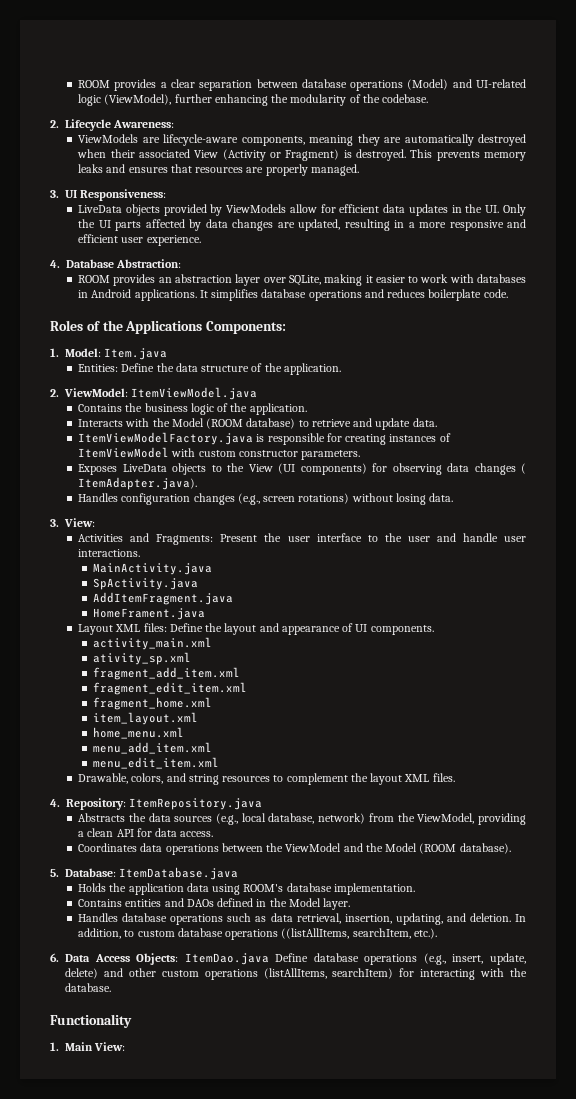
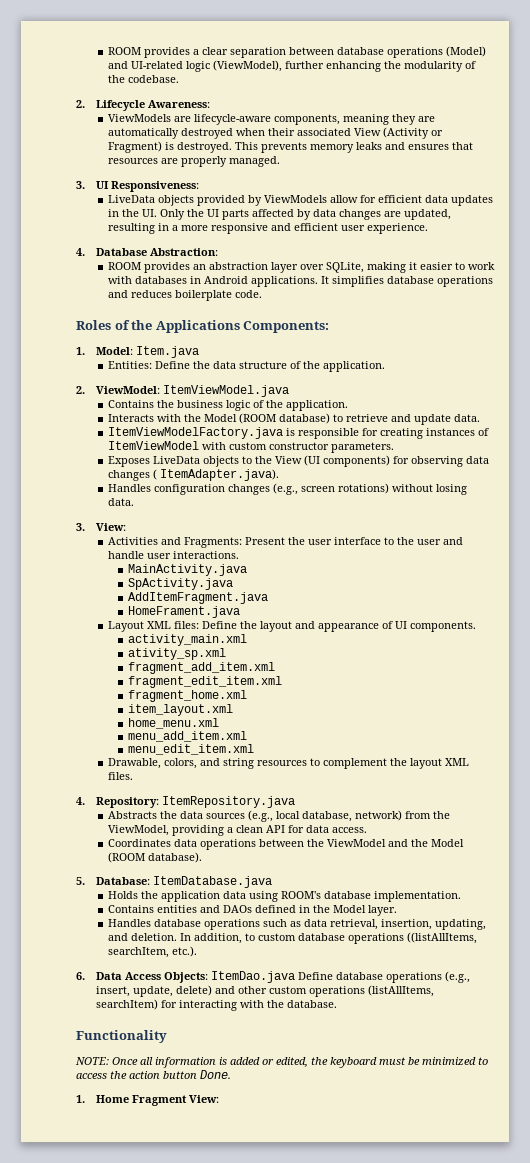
[50,1042,93,1051] // 1. Main -> [75,1057,488,1068] [76,1070,231,1079] [76,1095,188,1106] // NOTE: Once all information is added or edited, the keyboard must be minimized to access the action button Done. // 1. Home Fragment

